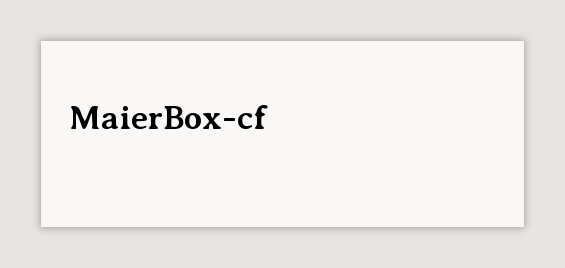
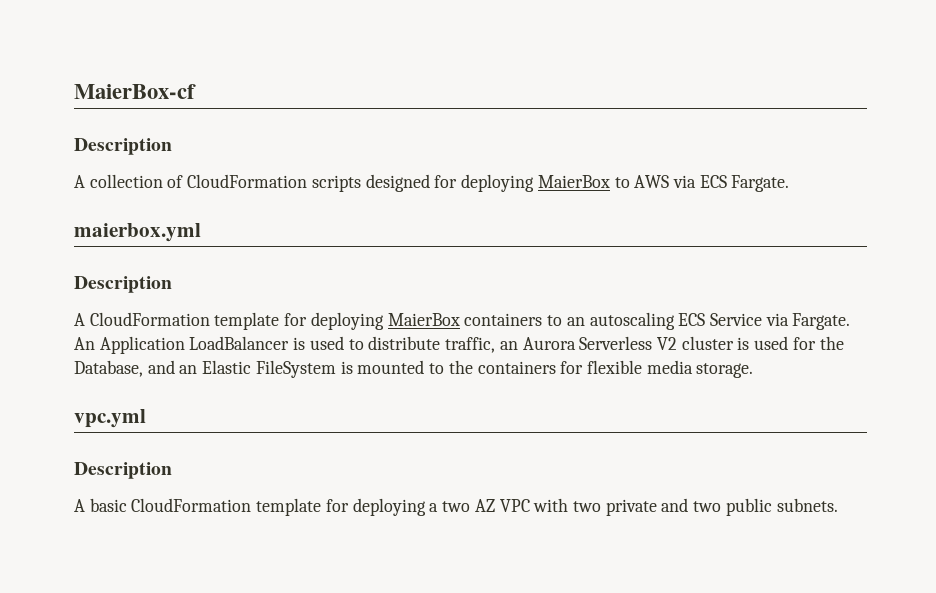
(268, 117) none -> [74,138,172,155] [74,174,790,192] [74,223,201,242] [74,276,172,293] [74,312,851,330] [74,336,844,354] [74,360,754,378] [74,409,146,428] [74,462,172,479] [74,498,838,516] // Description // A collection of CloudFormation scripts designed for deploying MaierBox to AWS via ECS Fargate. // maierbox.yml // Description // A CloudFormation template for deploying MaierBox containers to an autoscaling ECS Service via Fargate. An Application LoadBalancer is used to distribute traffic, an Aurora Serverless V2 cluster is used for the Database, and an Elastic FileSystem is mounted to the containers for flexible media storage. // vpc.yml // Description // A basic CloudFormation template for deploying a two AZ VPC with two private and two public subnets.

